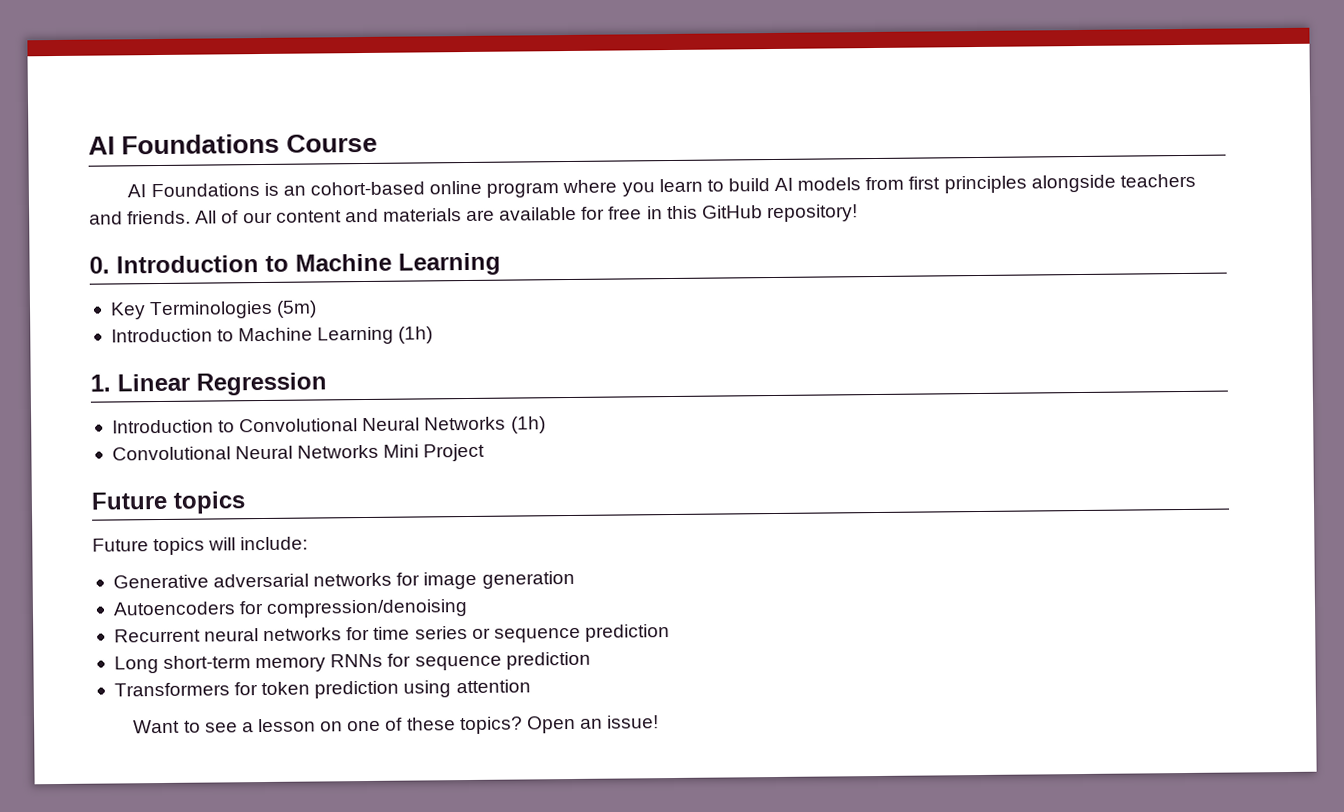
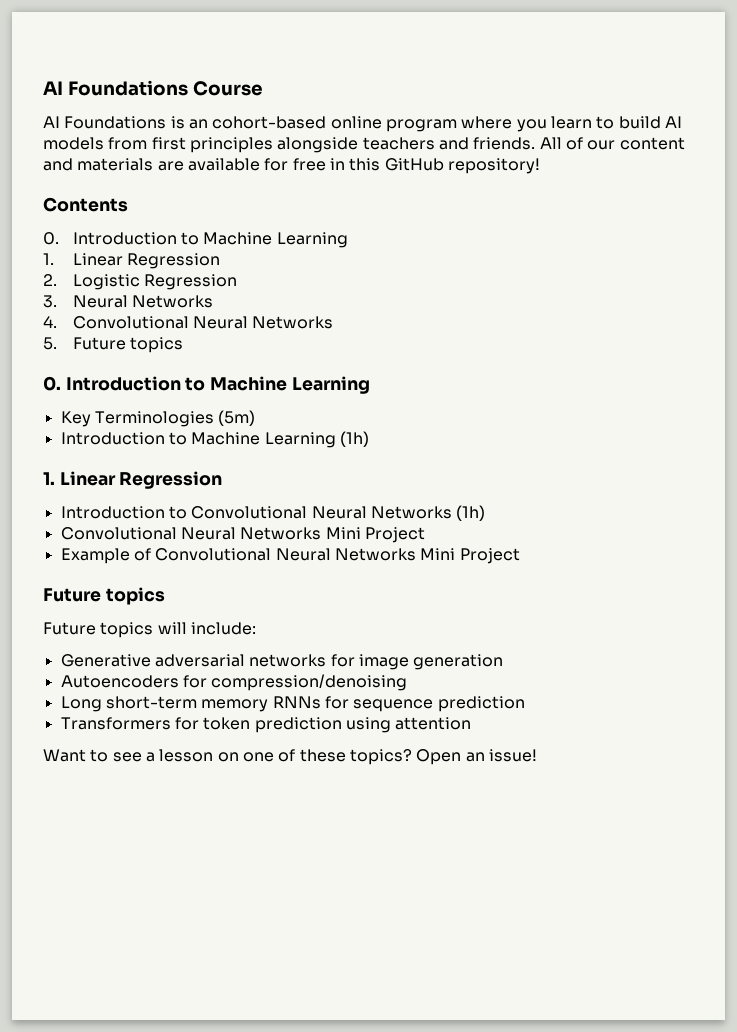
(858, 213) none -> [43,197,128,212] [43,232,348,248] [43,253,221,269] [43,274,238,290] [43,295,214,308] [43,316,334,329] [43,337,184,353] // Contents // 0. Introduction to Machine Learning // 1. Linear Regression // 2. Logistic Regression // 3. Neural Networks // 4. Convolutional Neural Networks // 5. Future topics
(486, 452) none -> [60,548,520,564] // Example of Convolutional Neural Networks Mini Project
[113,624,670,643] // Recurrent neural networks for time series or sequence prediction -> (408, 682) none

